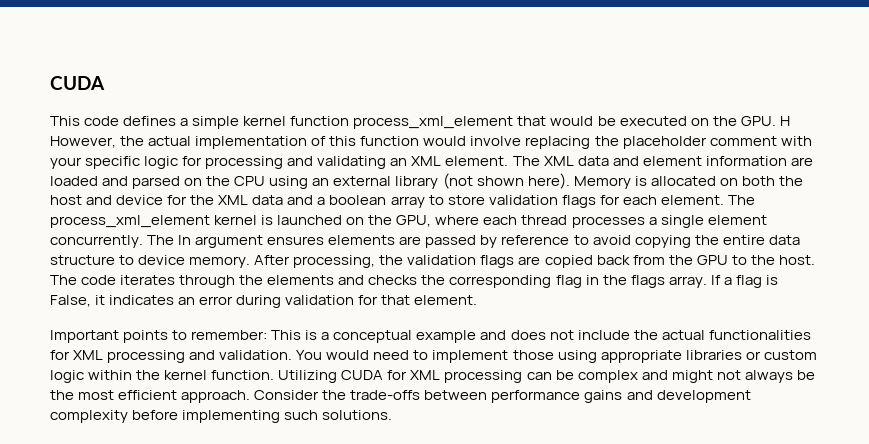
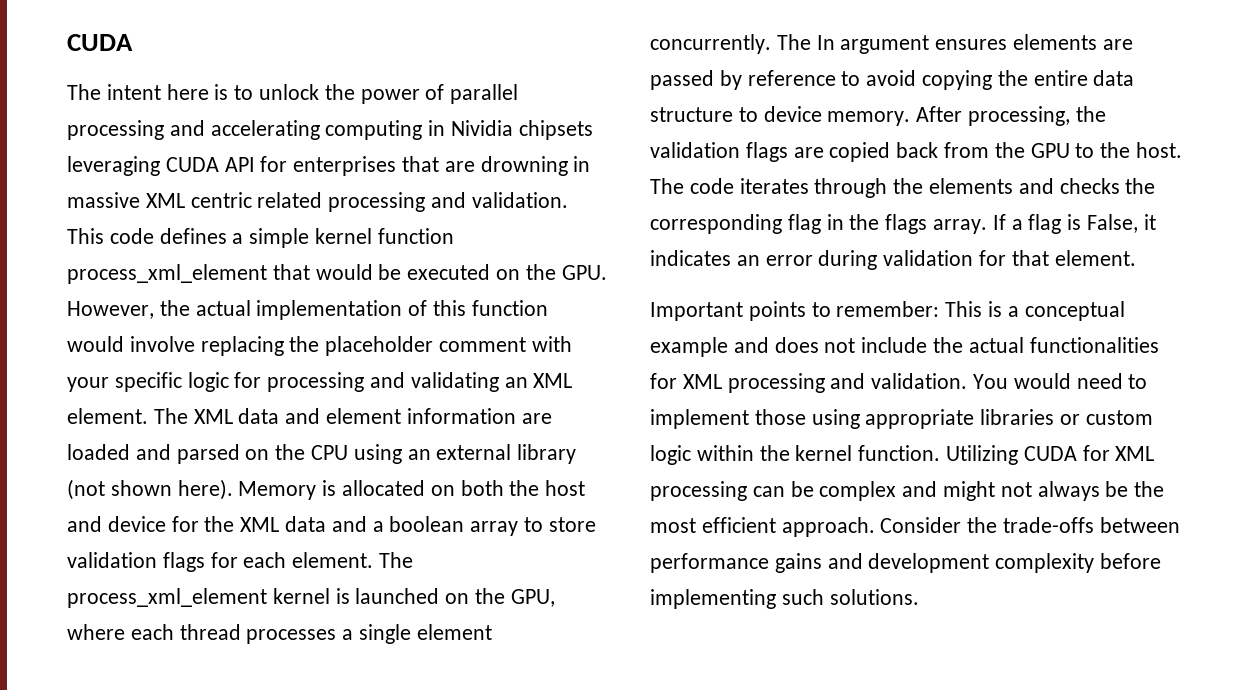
(105, 83) none -> [67,84,519,104] [67,120,593,140] [67,156,591,176] [67,192,568,212] The intent here is to unlock the power of parallel processing and accelerating computing in Nividia chipsets leveraging CUDA API for enterprises that are drowning in massive XML centric related processing and validation.
[779,116,790,126] H -> (607, 272) none

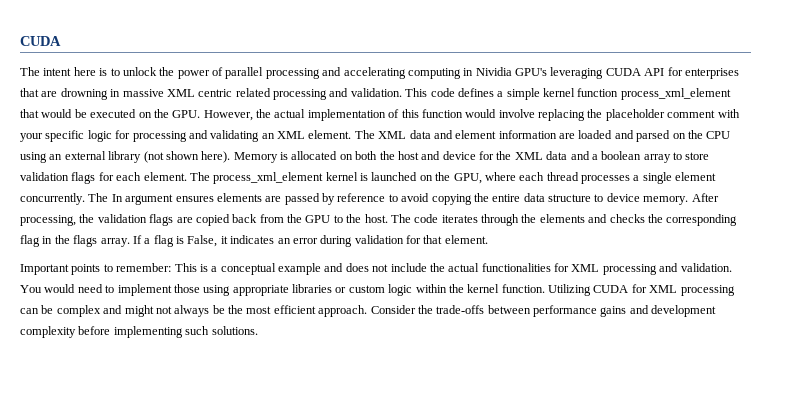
[518,120,593,140] chipsets -> [515,68,547,76] GPU's

